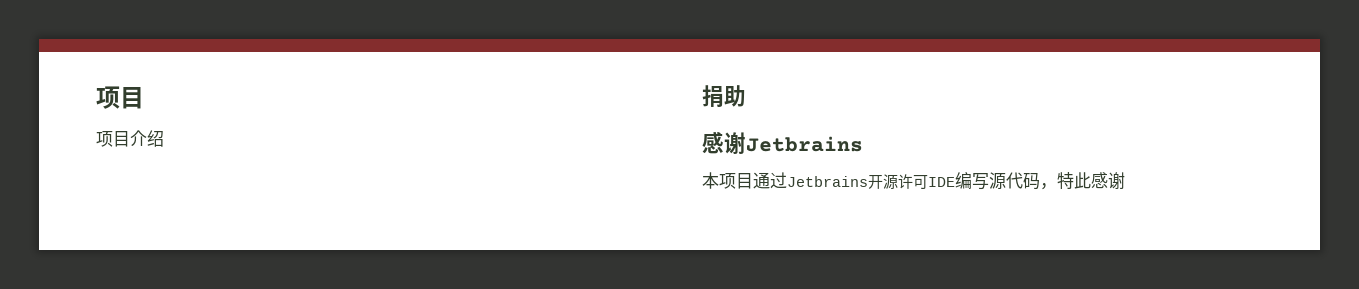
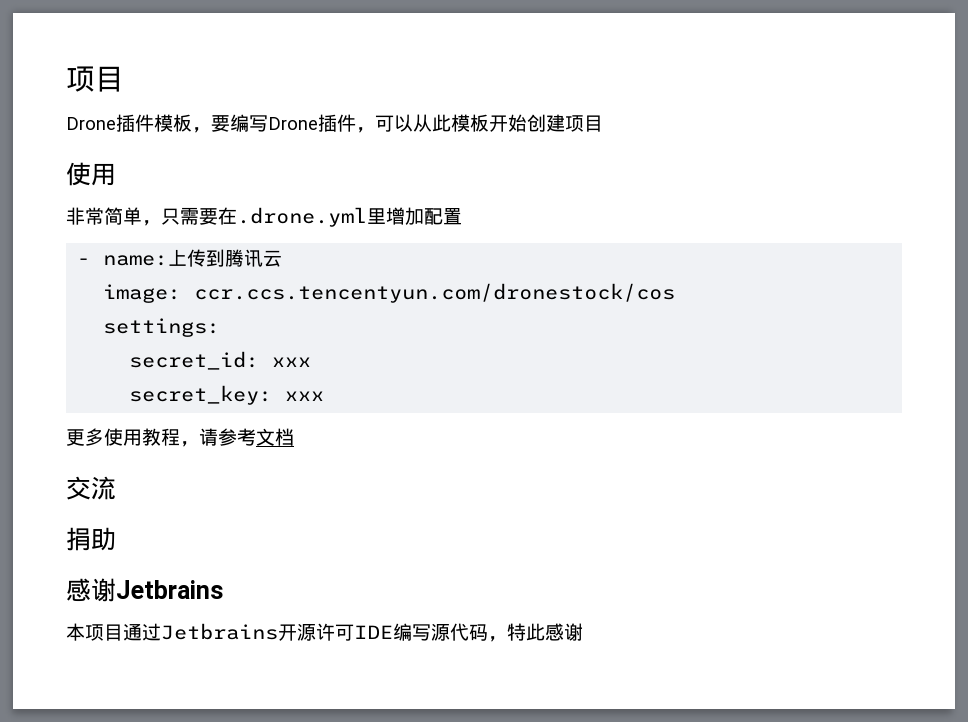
[96,86,144,109] [96,130,164,147] 项目 // 项目介绍 -> [66,66,124,92] [66,114,603,133] [66,162,116,186] [66,207,462,227] [77,249,283,267] [103,283,676,303] [103,318,221,337] [129,351,312,370] [129,385,325,405] [66,428,294,447] [66,476,116,500] 项目 // Drone插件模板，要编写Drone插件，可以从此模板开始创建项目 // 使用 // 非常简单，只需要在.drone.yml里增加配置 // - name:上传到腾讯云 // image: ccr.ccs.tencentyun.com/dronestock/cos // settings: // secret_id: xxx // secret_key: xxx // 更多使用教程，请参考文档 // 交流

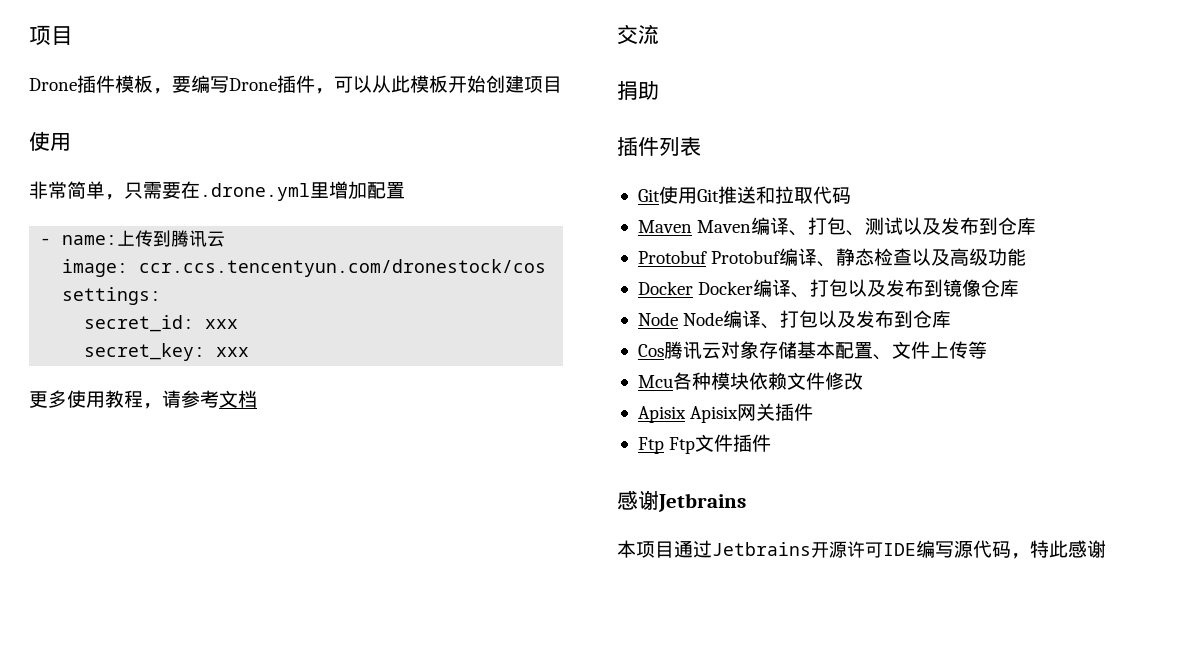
(116, 539) none -> [617,137,701,156] [637,186,851,204] [637,217,1037,236] [637,248,1027,267] [637,279,1020,298] [637,310,952,329] [637,341,987,360] [637,372,863,390] [637,403,814,423] [637,434,772,454] // 插件列表 // Git使用Git推送和拉取代码 // Maven Maven编译、打包、测试以及发布到仓库 // Protobuf Protobuf编译、静态检查以及高级功能 // Docker Docker编译、打包以及发布到镜像仓库 // Node Node编译、打包以及发布到仓库 // Cos腾讯云对象存储基本配置、文件上传等 // Mcu各种模块依赖文件修改 // Apisix Apisix网关插件 // Ftp Ftp文件插件

